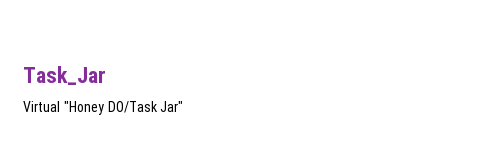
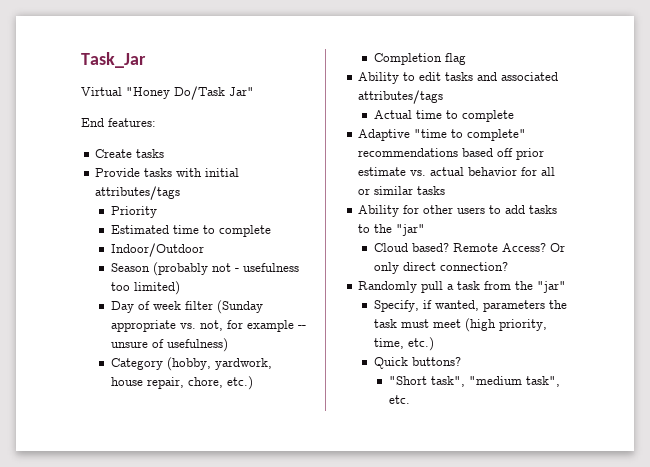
[107,101,158,113] DO/Task -> [174,86,225,100] Do/Task
(184, 106) none -> [81,118,156,127] [95,149,165,158] [95,168,240,177] [95,186,181,200] [110,206,157,218] [110,225,271,237] [110,243,204,257] [110,262,299,276] [110,281,180,295] [110,300,263,314] [110,320,306,332] [110,338,228,352] [110,357,272,371] [110,376,253,390] [373,53,466,65] [358,72,559,84] [358,90,444,104] [373,110,514,122] [358,129,527,141] [358,148,545,160] [358,167,556,176] [358,186,446,195] [358,205,558,217] [358,224,426,236] [373,243,565,252] [373,262,508,274] [358,281,567,293] [373,300,567,312] [373,318,547,332] [373,337,434,351] [373,357,461,369] [389,376,561,387] [389,395,411,404] // End features: // Create tasks // Provide tasks with initial attributes/tags // Priority // Estimated time to complete // Indoor/Outdoor // Season (probably not - usefulness too limited) // Day of week filter (Sunday appropriate vs. not, for example -- unsure of usefulness) // Category (hobby, yardwork, house repair, chore, etc.) // Completion flag // Ability to edit tasks and associated attributes/tags // Actual time to complete // Adaptive "time to complete" recommendations based off prior estimate vs. actual behavior for all or similar tasks // Ability for other users to add tasks to the "jar" // Cloud based? Remote Access? Or only direct connection? // Randomly pull a task from the "jar" // Specify, if wanted, parameters the task must meet (high priority, time, etc.) // Quick buttons? // "Short task", "medium task", etc.

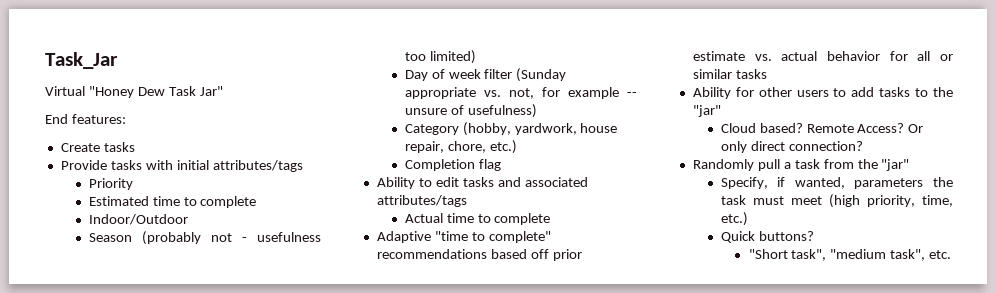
[174,86,225,100] Do/Task -> [137,86,196,96] Dew Task

